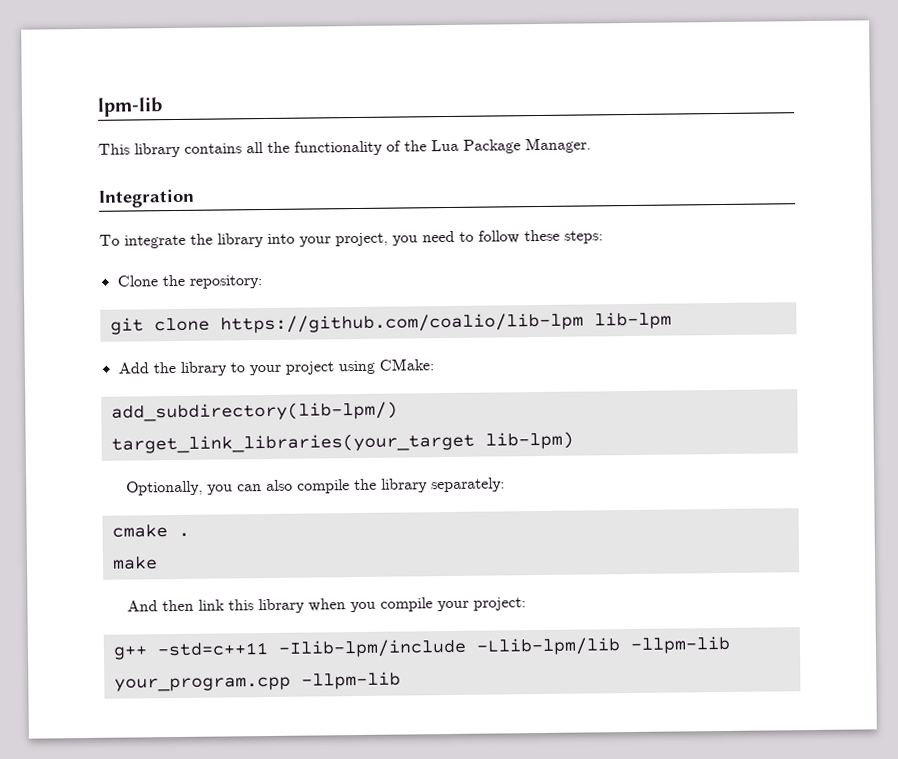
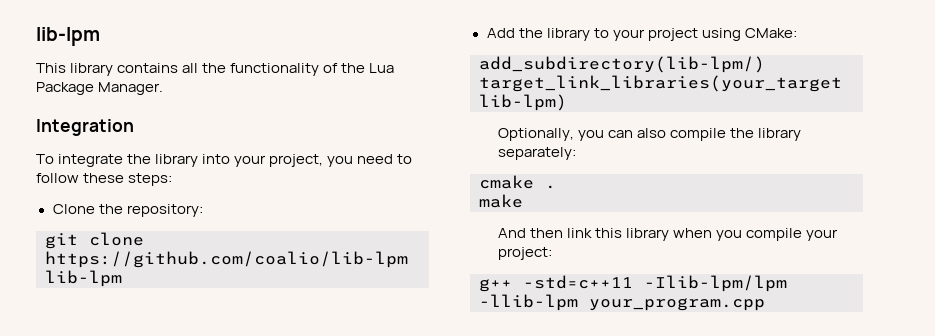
[97,97,163,117] lpm-lib -> [36,27,100,46] lib-lpm
[277,635,731,658] [113,671,401,692] -Ilib-lpm/include -Llib-lpm/lib -llpm-lib your_program.cpp -llpm-lib -> [644,275,787,292] [479,294,765,311] -Ilib-lpm/lpm -llib-lpm your_program.cpp

